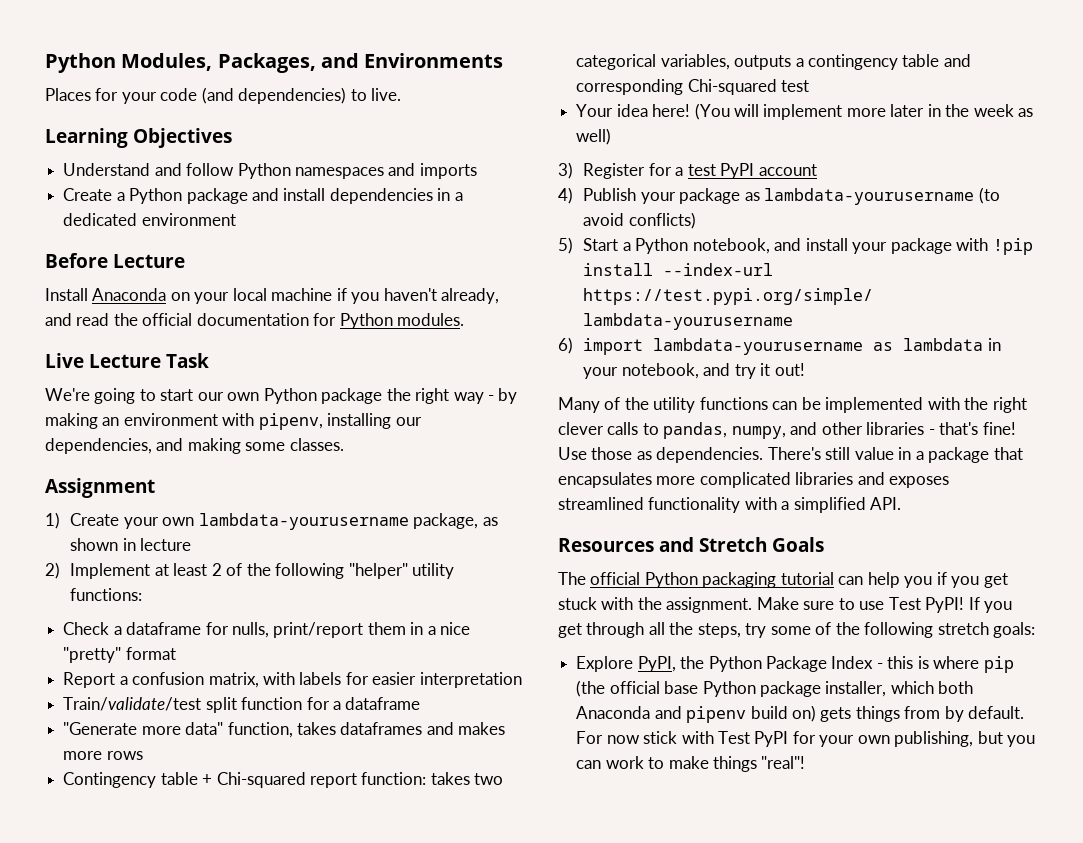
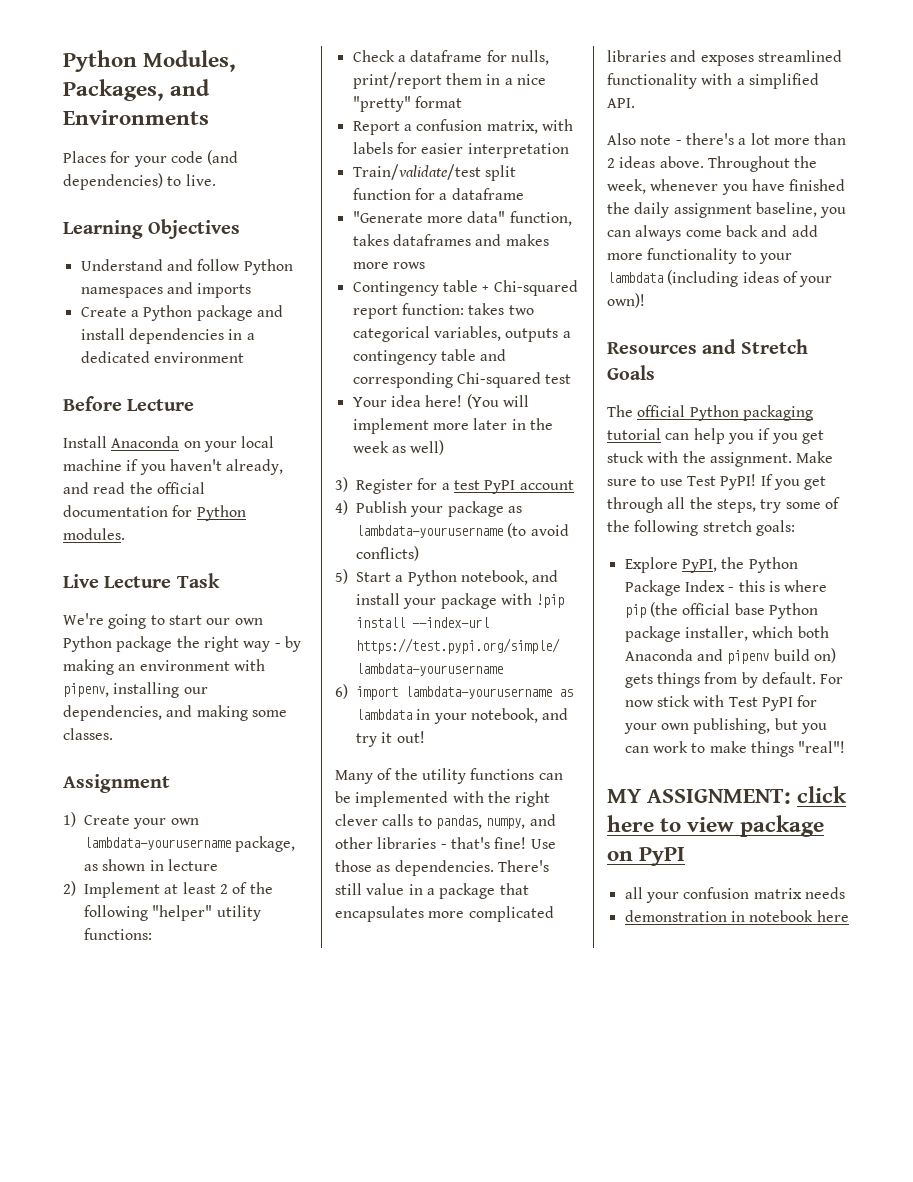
(902, 503) none -> [607,133,847,145] [607,156,818,172] [607,179,846,195] [607,202,847,218] [607,225,818,241] [607,248,792,264] [607,270,833,287] [607,293,645,308] // Also note - there's a lot more than 2 ideas above. Throughout the week, whenever you have finished the daily assignment baseline, you can always come back and add more functionality to your lambdata (including ideas of your own)!
(806, 762) none -> [607,786,848,804] [607,815,825,837] [607,847,686,866] [624,887,845,903] [624,910,849,922] // MY ASSIGNMENT: click here to view package on PyPI // all your confusion matrix needs // demonstration in notebook here

